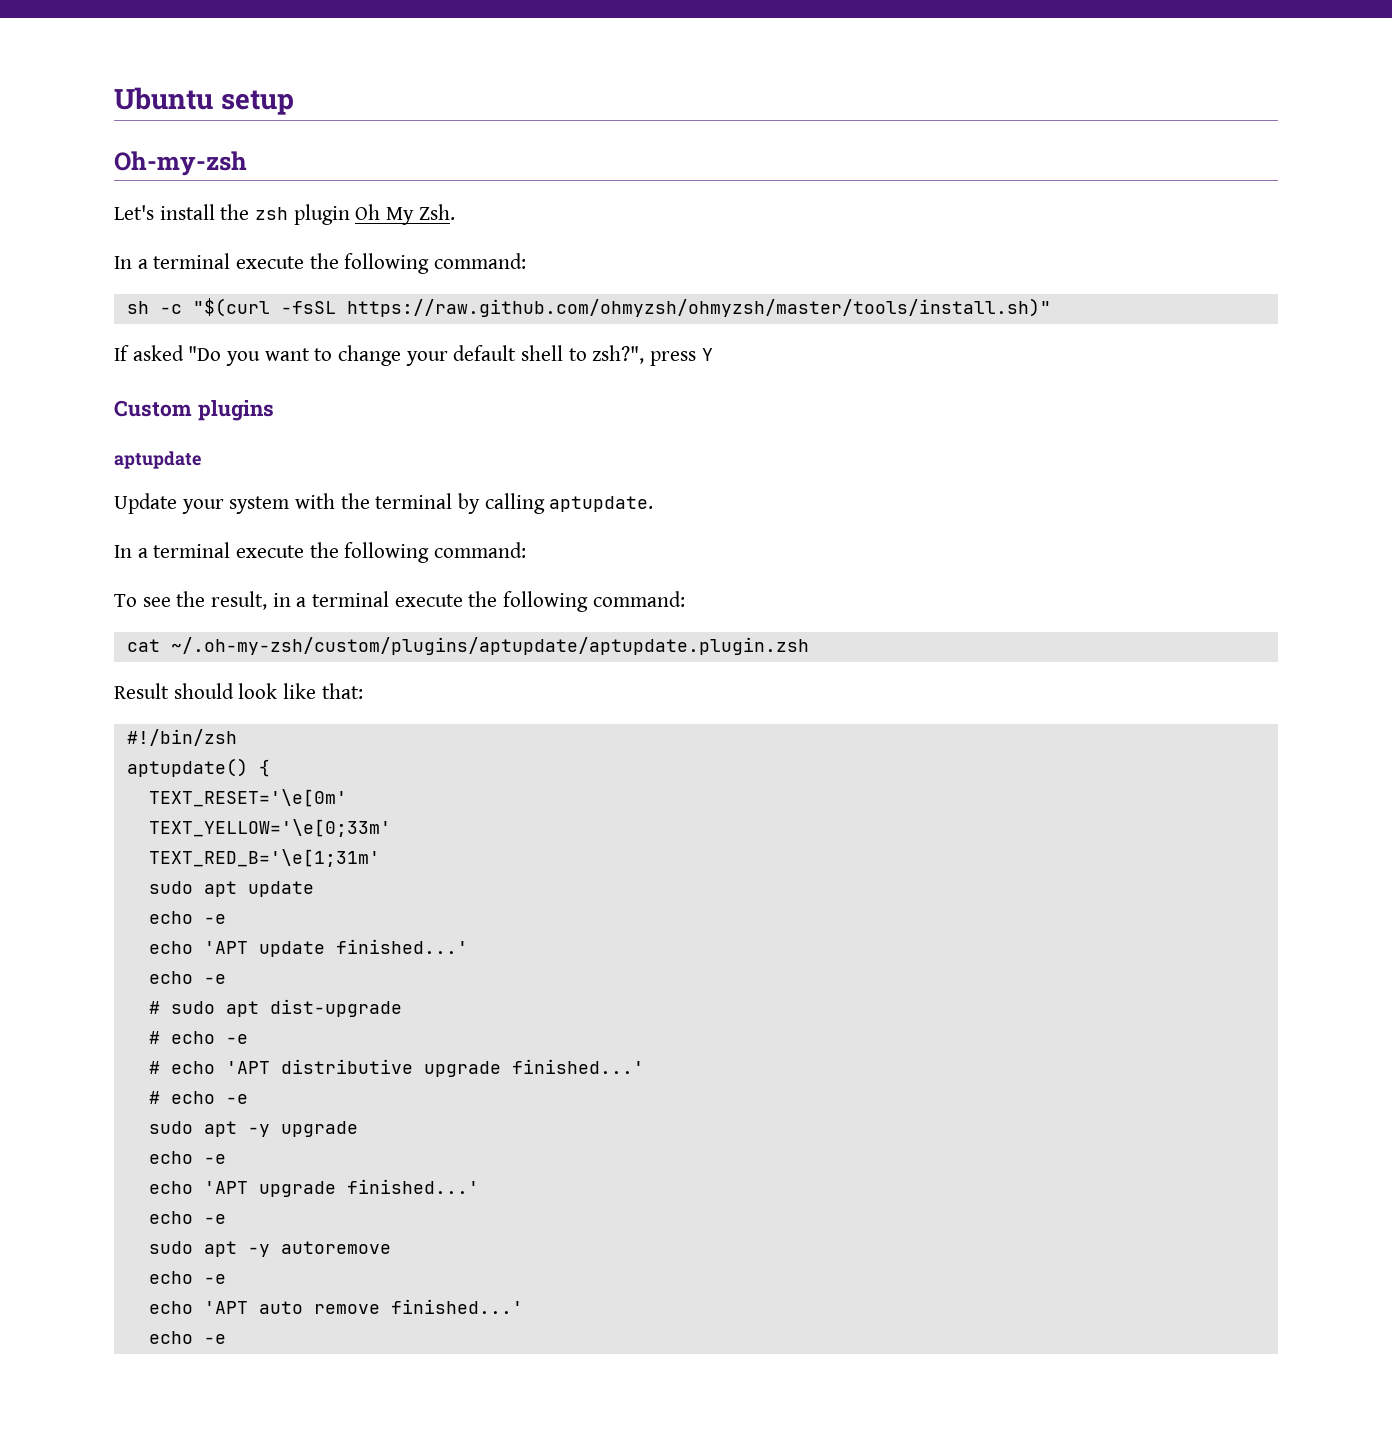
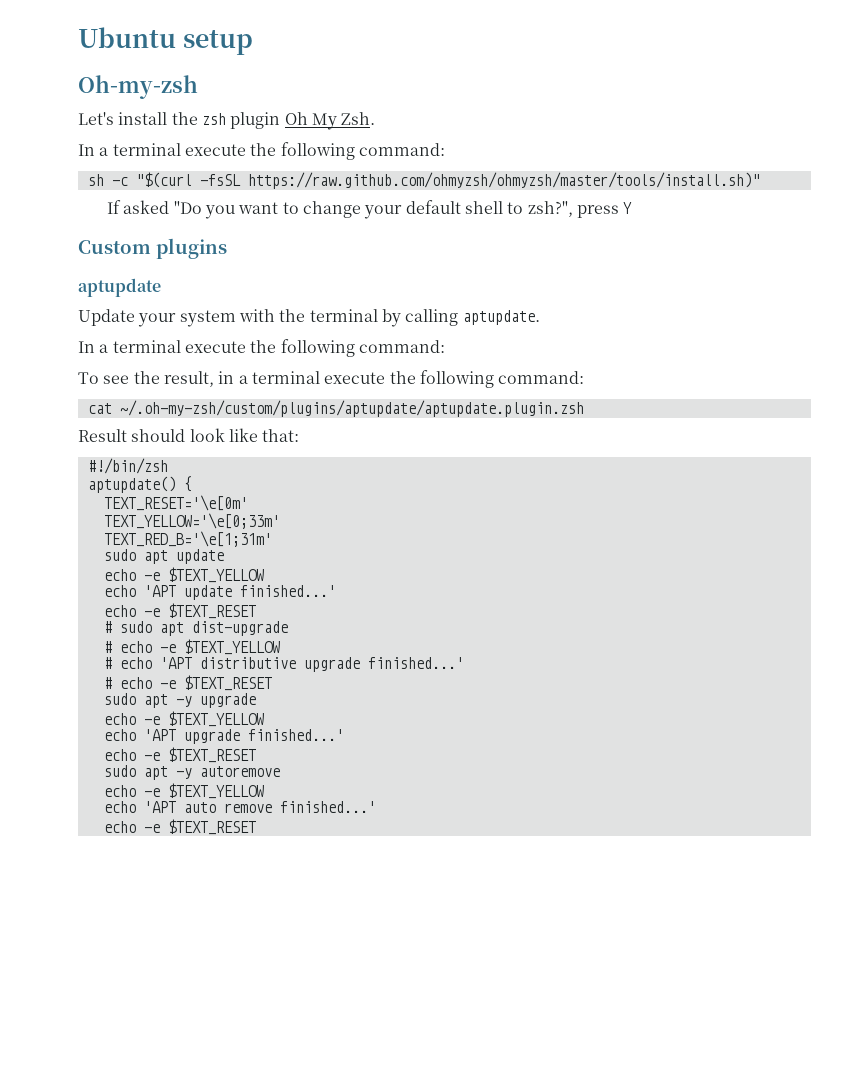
(226, 919) none -> [167,567,264,583] $TEXT_YELLOW
(226, 979) none -> [167,603,256,619] $TEXT_RESET
(248, 1039) none -> [183,639,280,655] $TEXT_YELLOW
(248, 1099) none -> [183,675,272,691] $TEXT_RESET
(226, 1159) none -> [167,711,264,727] $TEXT_YELLOW
(226, 1219) none -> [167,747,256,763] $TEXT_RESET
(226, 1279) none -> [167,783,264,799] $TEXT_YELLOW
(226, 1339) none -> [167,819,256,835] $TEXT_RESET

